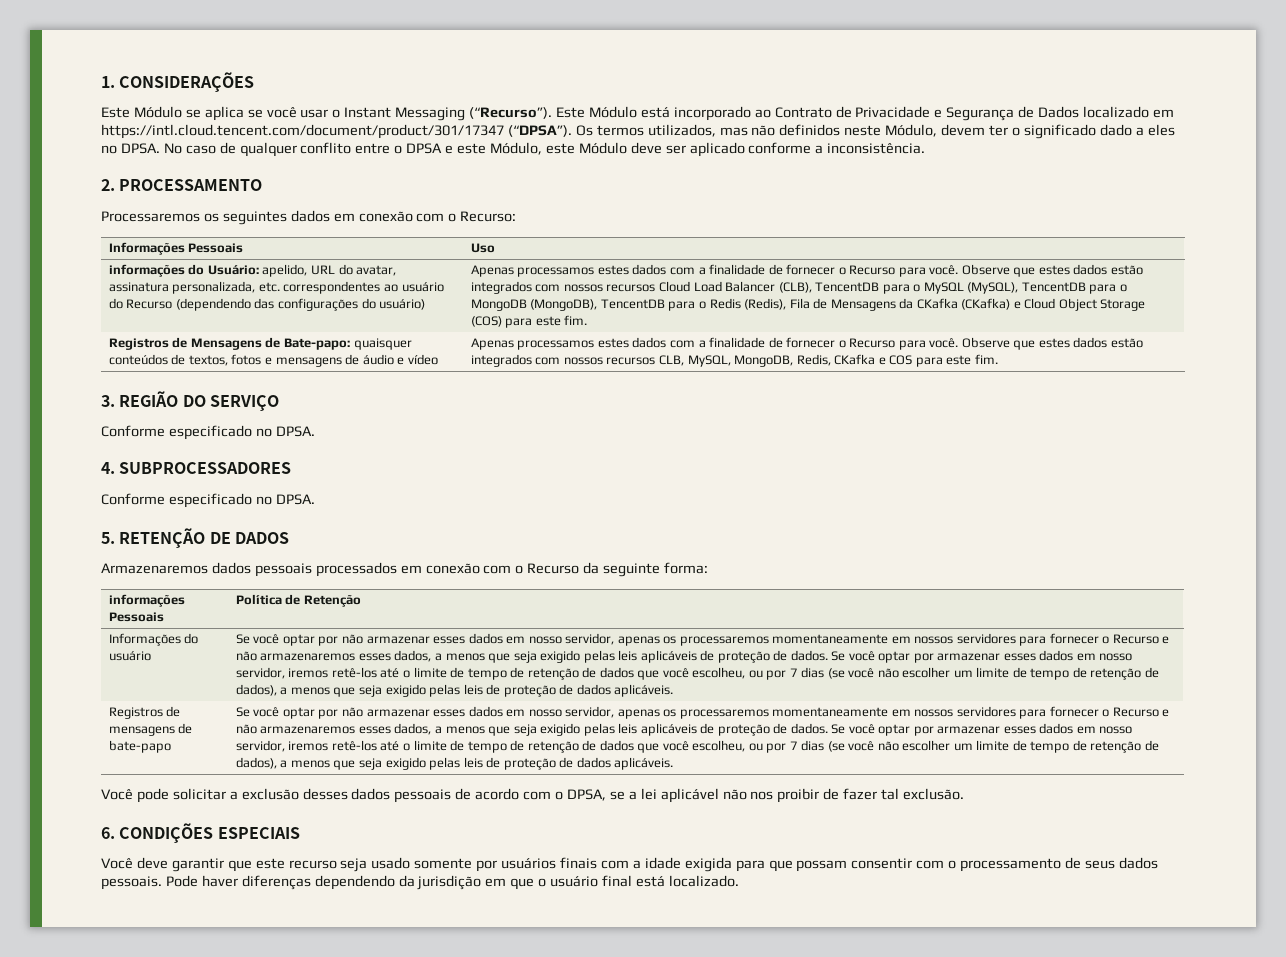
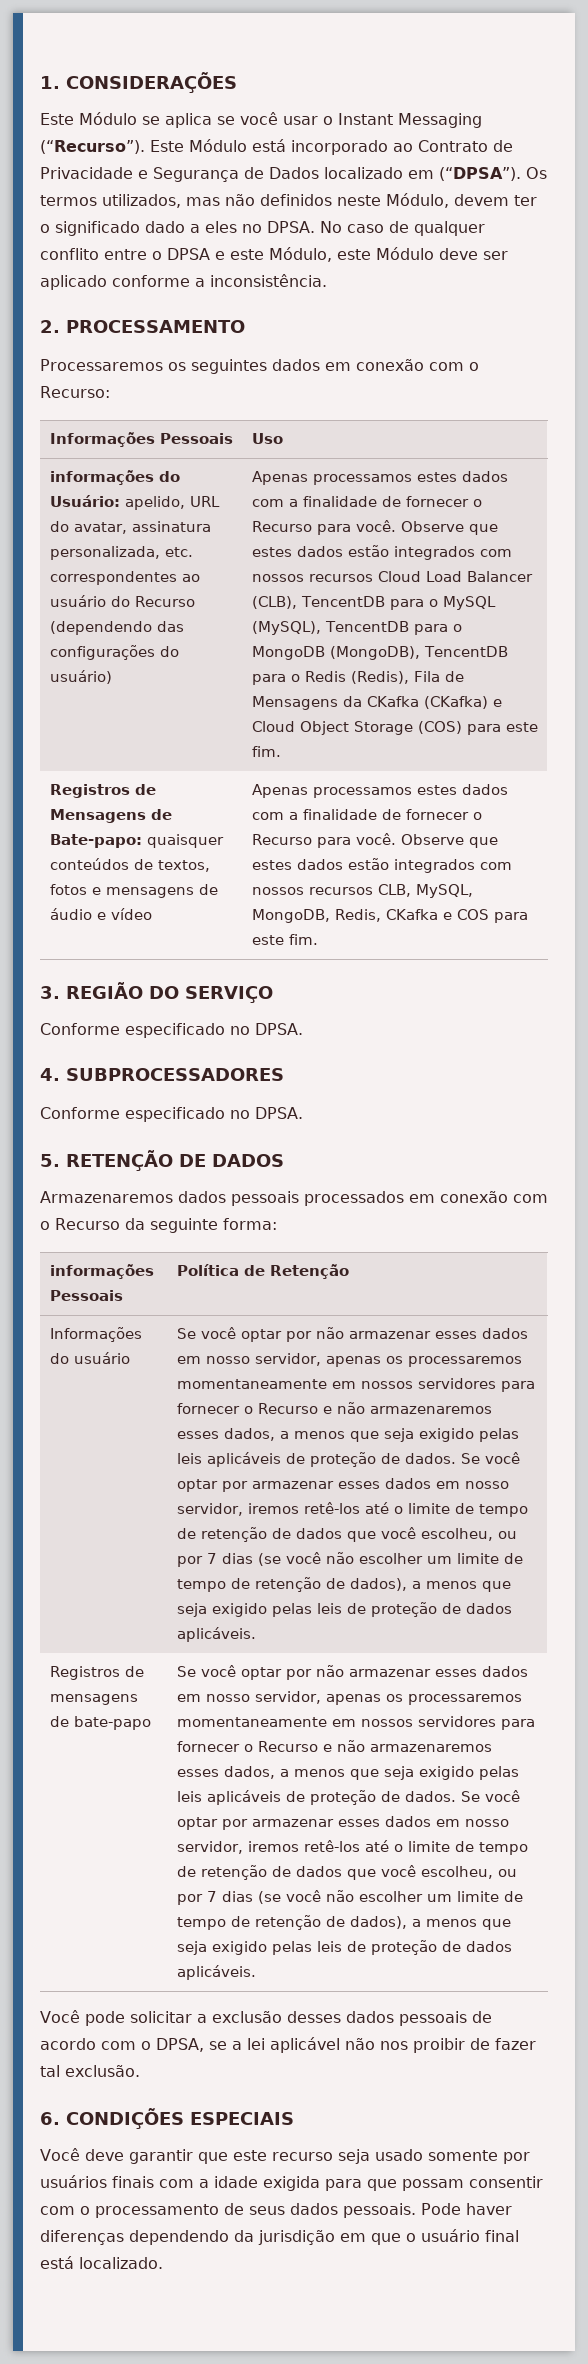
[101,124,504,139] https://intl.cloud.tencent.com/document/product/301/17347 -> (434, 174) none

